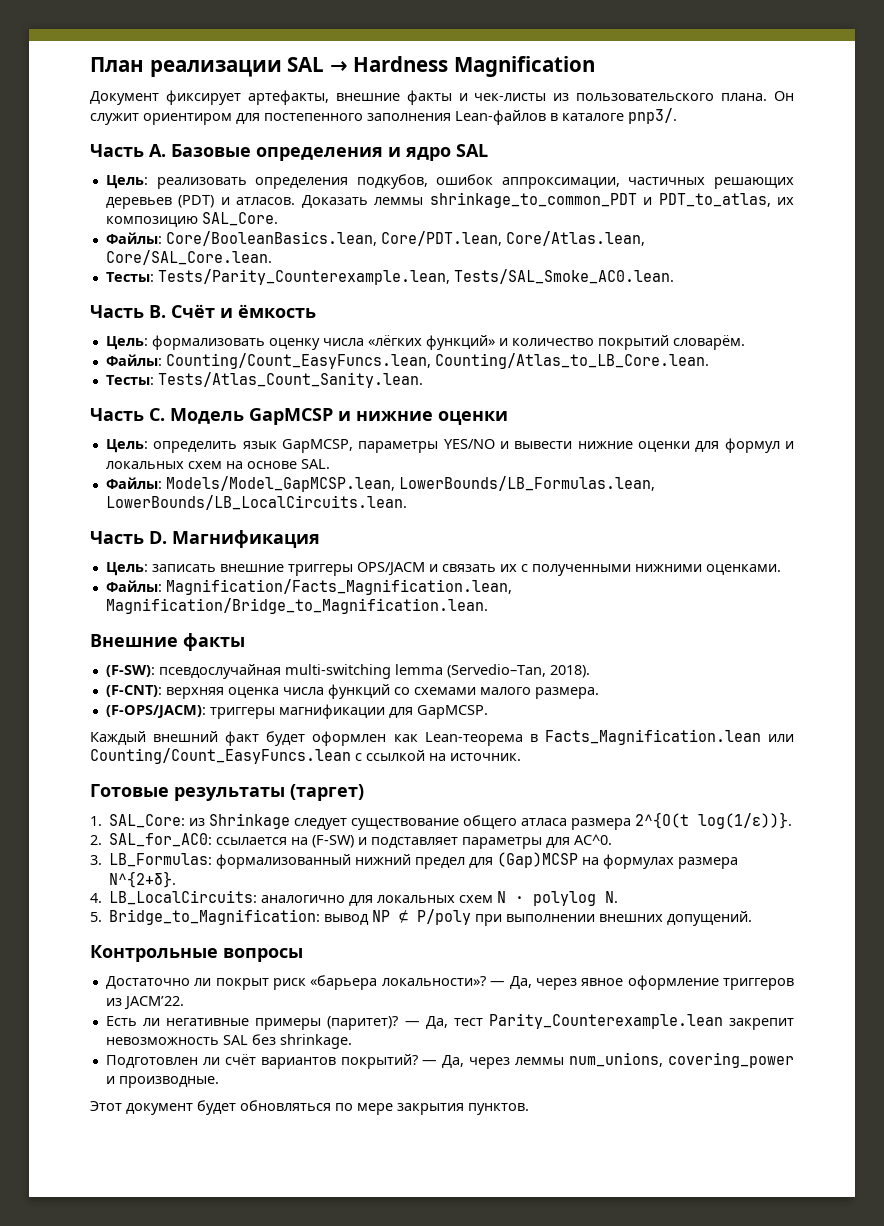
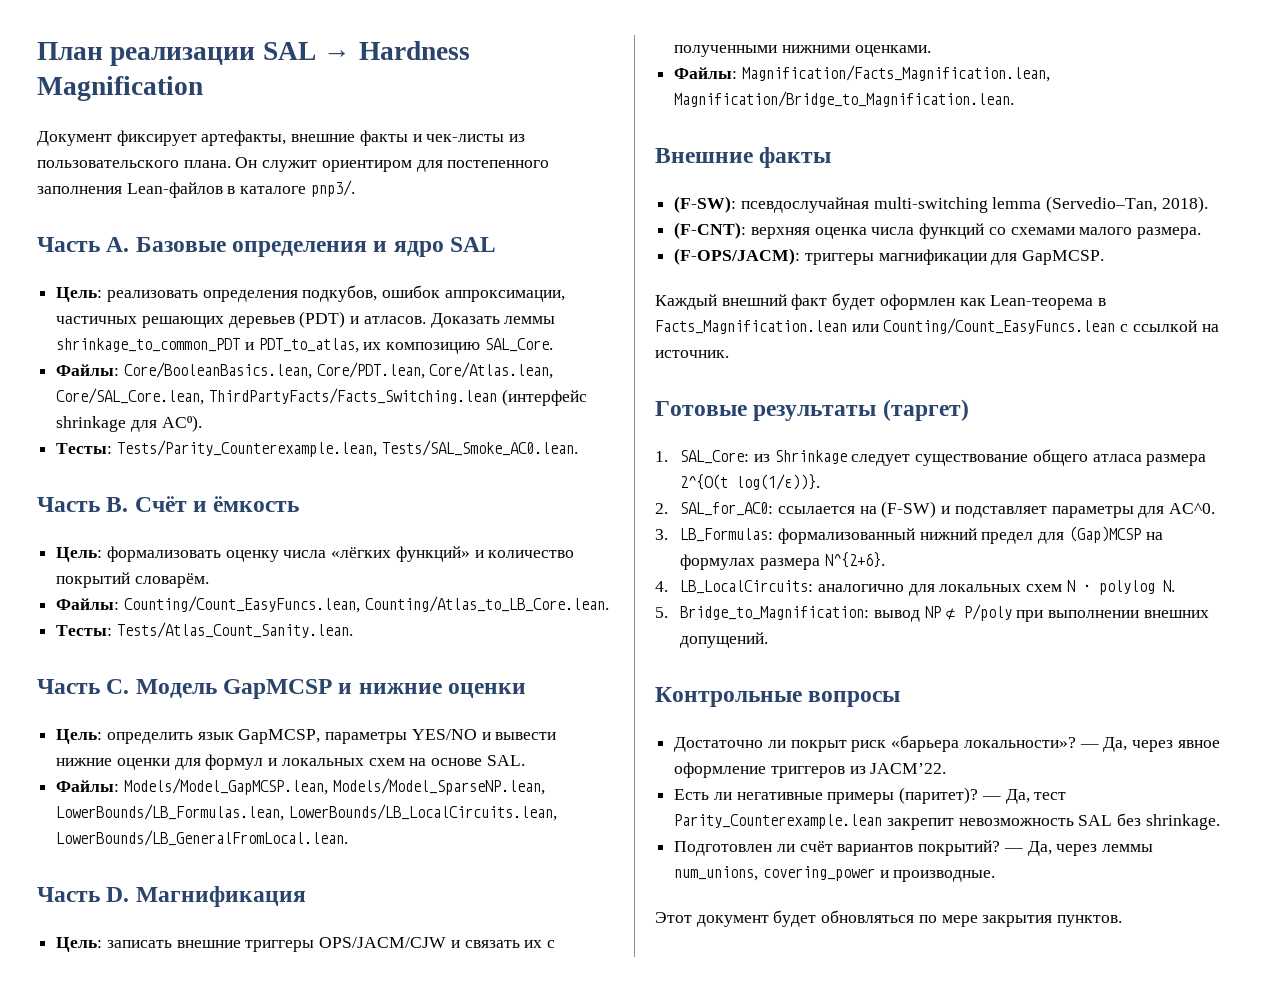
[105,250,272,265] Core/SAL_Core.lean. -> [56,388,587,406] [56,415,202,432] Core/SAL_Core.lean, ThirdPartyFacts/Facts_Switching.lean (интерфейс shrinkage для AC⁰).
[398,476,655,491] [105,495,407,510] LowerBounds/LB_Formulas.lean, LowerBounds/LB_LocalCircuits.lean. -> [332,778,545,795] [56,804,557,821] [56,830,349,846] Models/Model_SparseNP.lean, LowerBounds/LB_Formulas.lean, LowerBounds/LB_LocalCircuits.lean, LowerBounds/LB_GeneralFromLocal.lean.
[356,562,425,576] OPS/JACM -> [319,937,447,948] OPS/JACM/CJW

